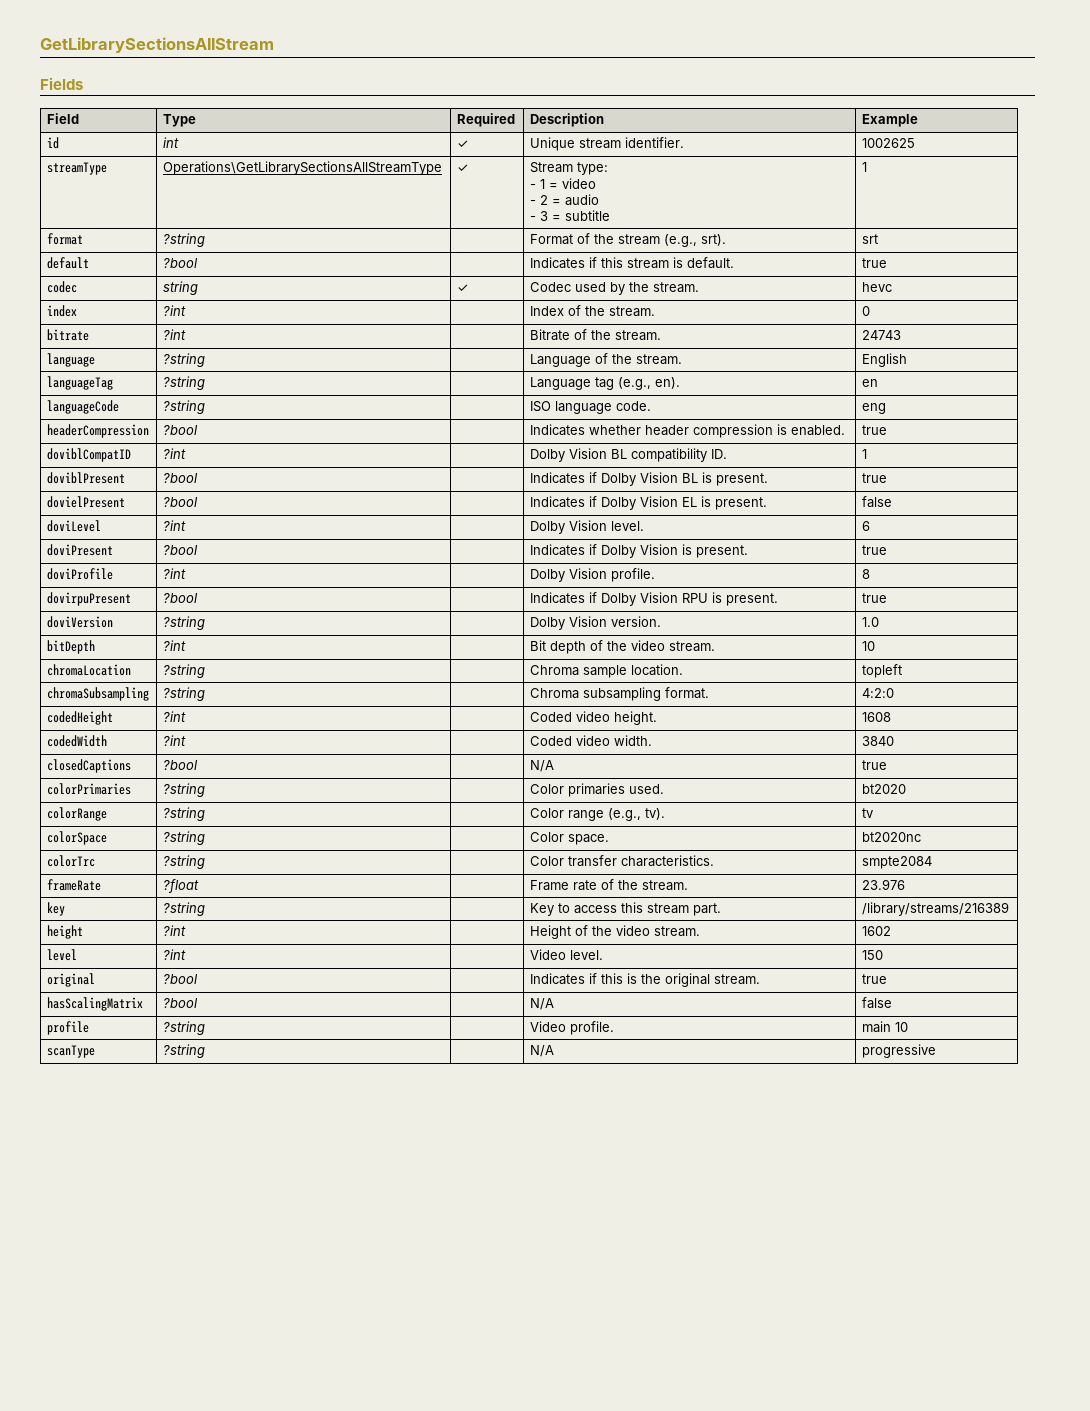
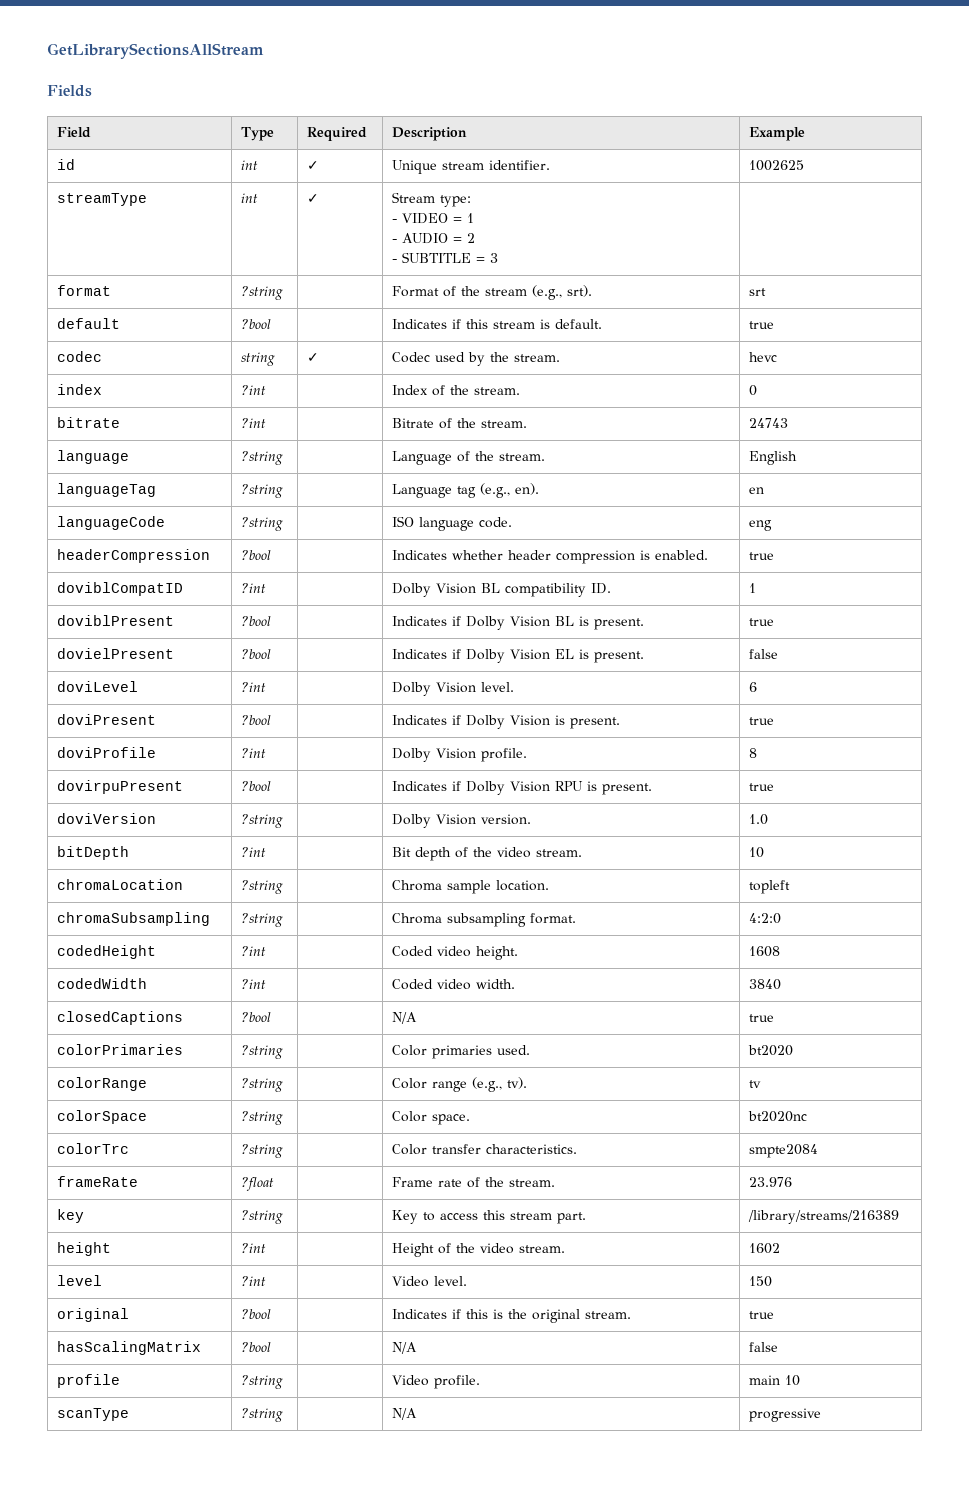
[162,161,442,175] Operations\GetLibrarySectionsAllStreamType -> [240,193,258,203] int
[539,178,596,189] [529,200,536,205] 1 = video // - -> [401,213,474,224] [391,233,462,244] VIDEO = 1 // - AUDIO =
[551,194,599,206] [529,216,536,221] = audio // - -> [391,252,485,263] // - SUBTITLE =
[551,210,610,221] [861,162,867,172] = subtitle | 1 -> (498, 258) |

